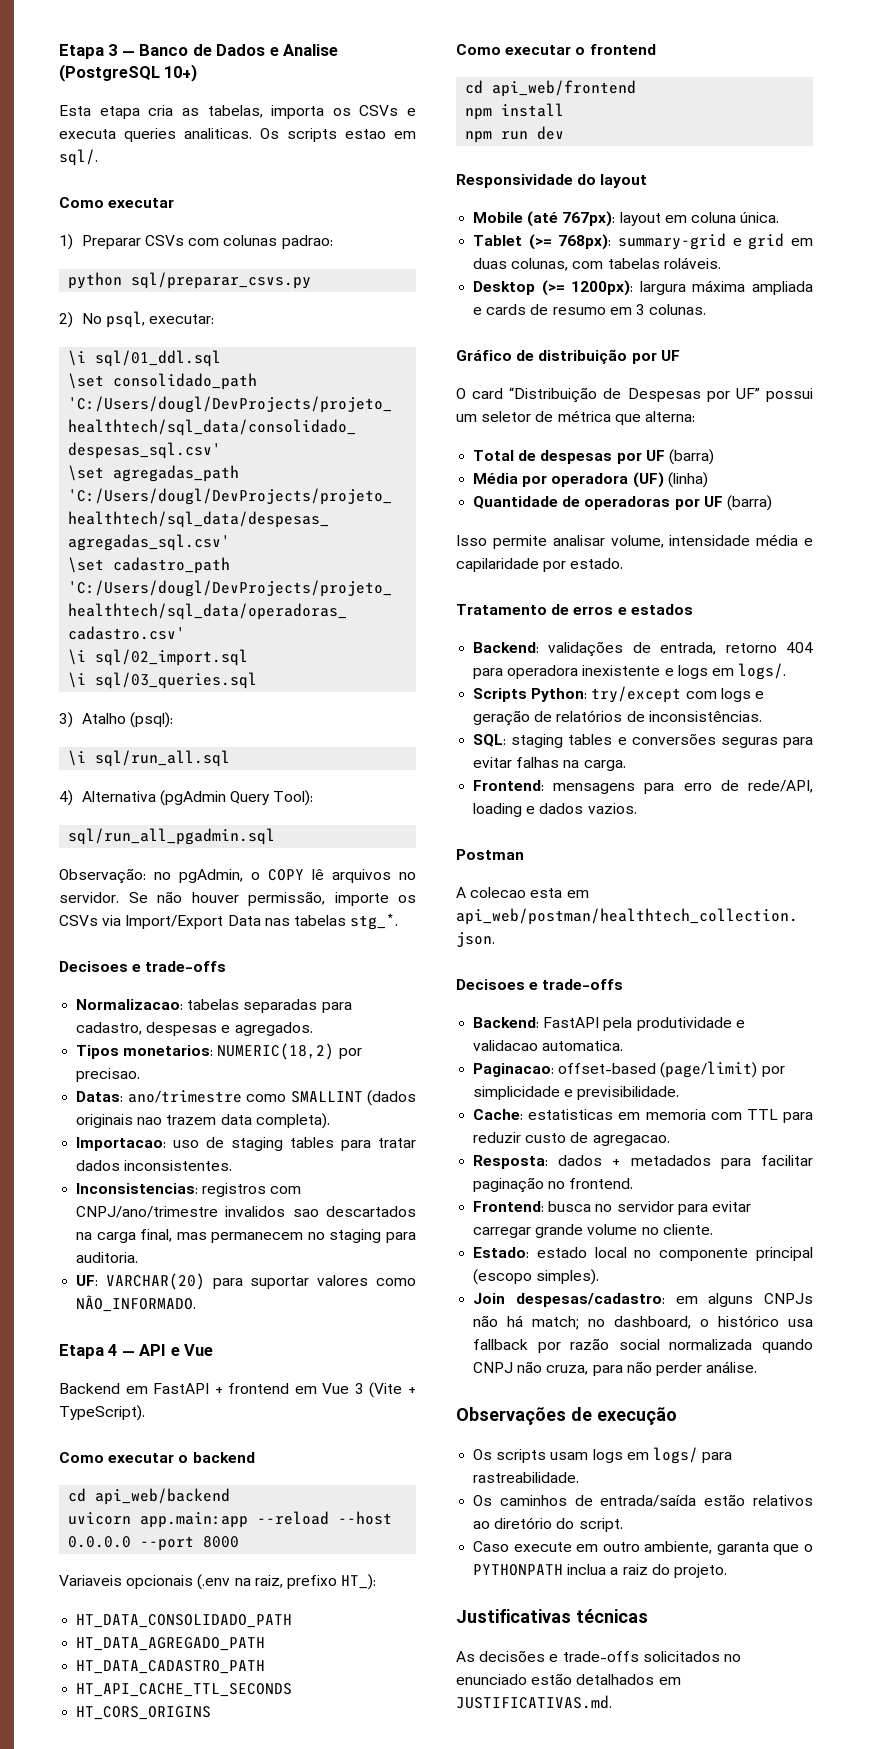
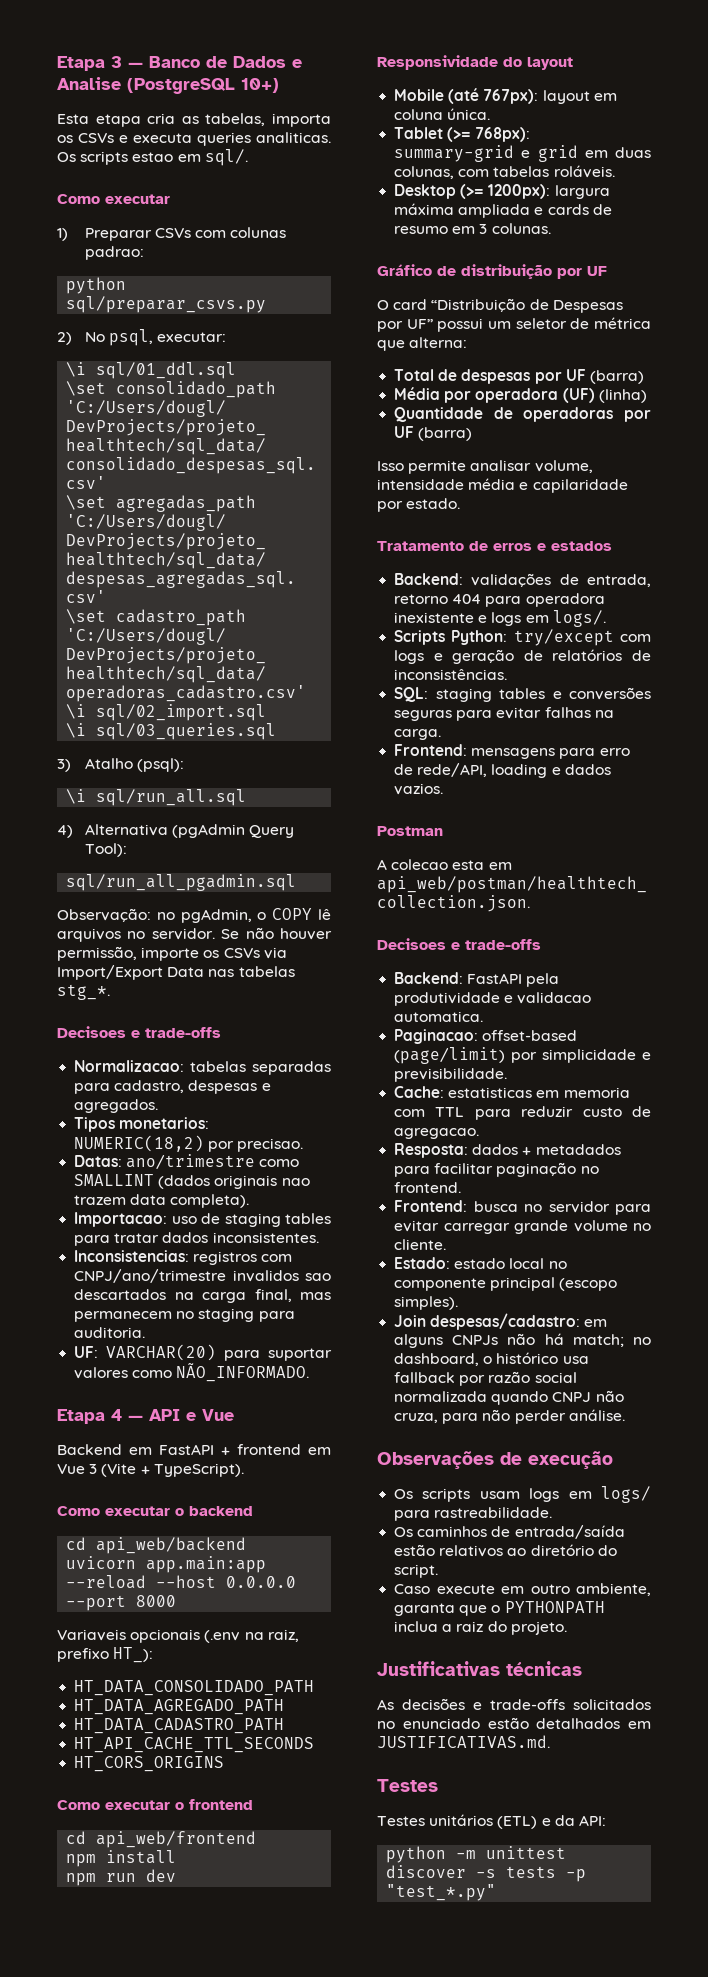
(612, 1702) none -> [377,1779,438,1792] [377,1814,606,1829] [386,1846,567,1863] [386,1865,587,1882] [386,1884,497,1901] // Testes // Testes unitários (ETL) e da API: // python -m unittest discover -s tests -p "test_*.py"

